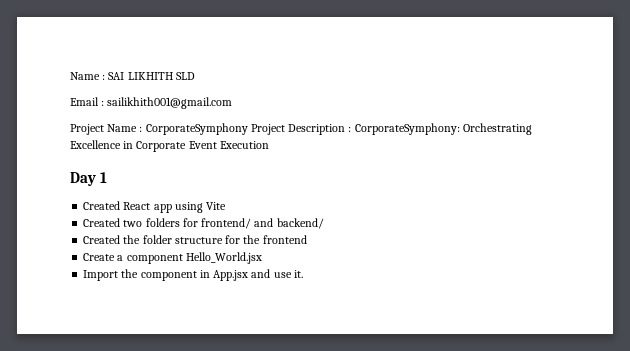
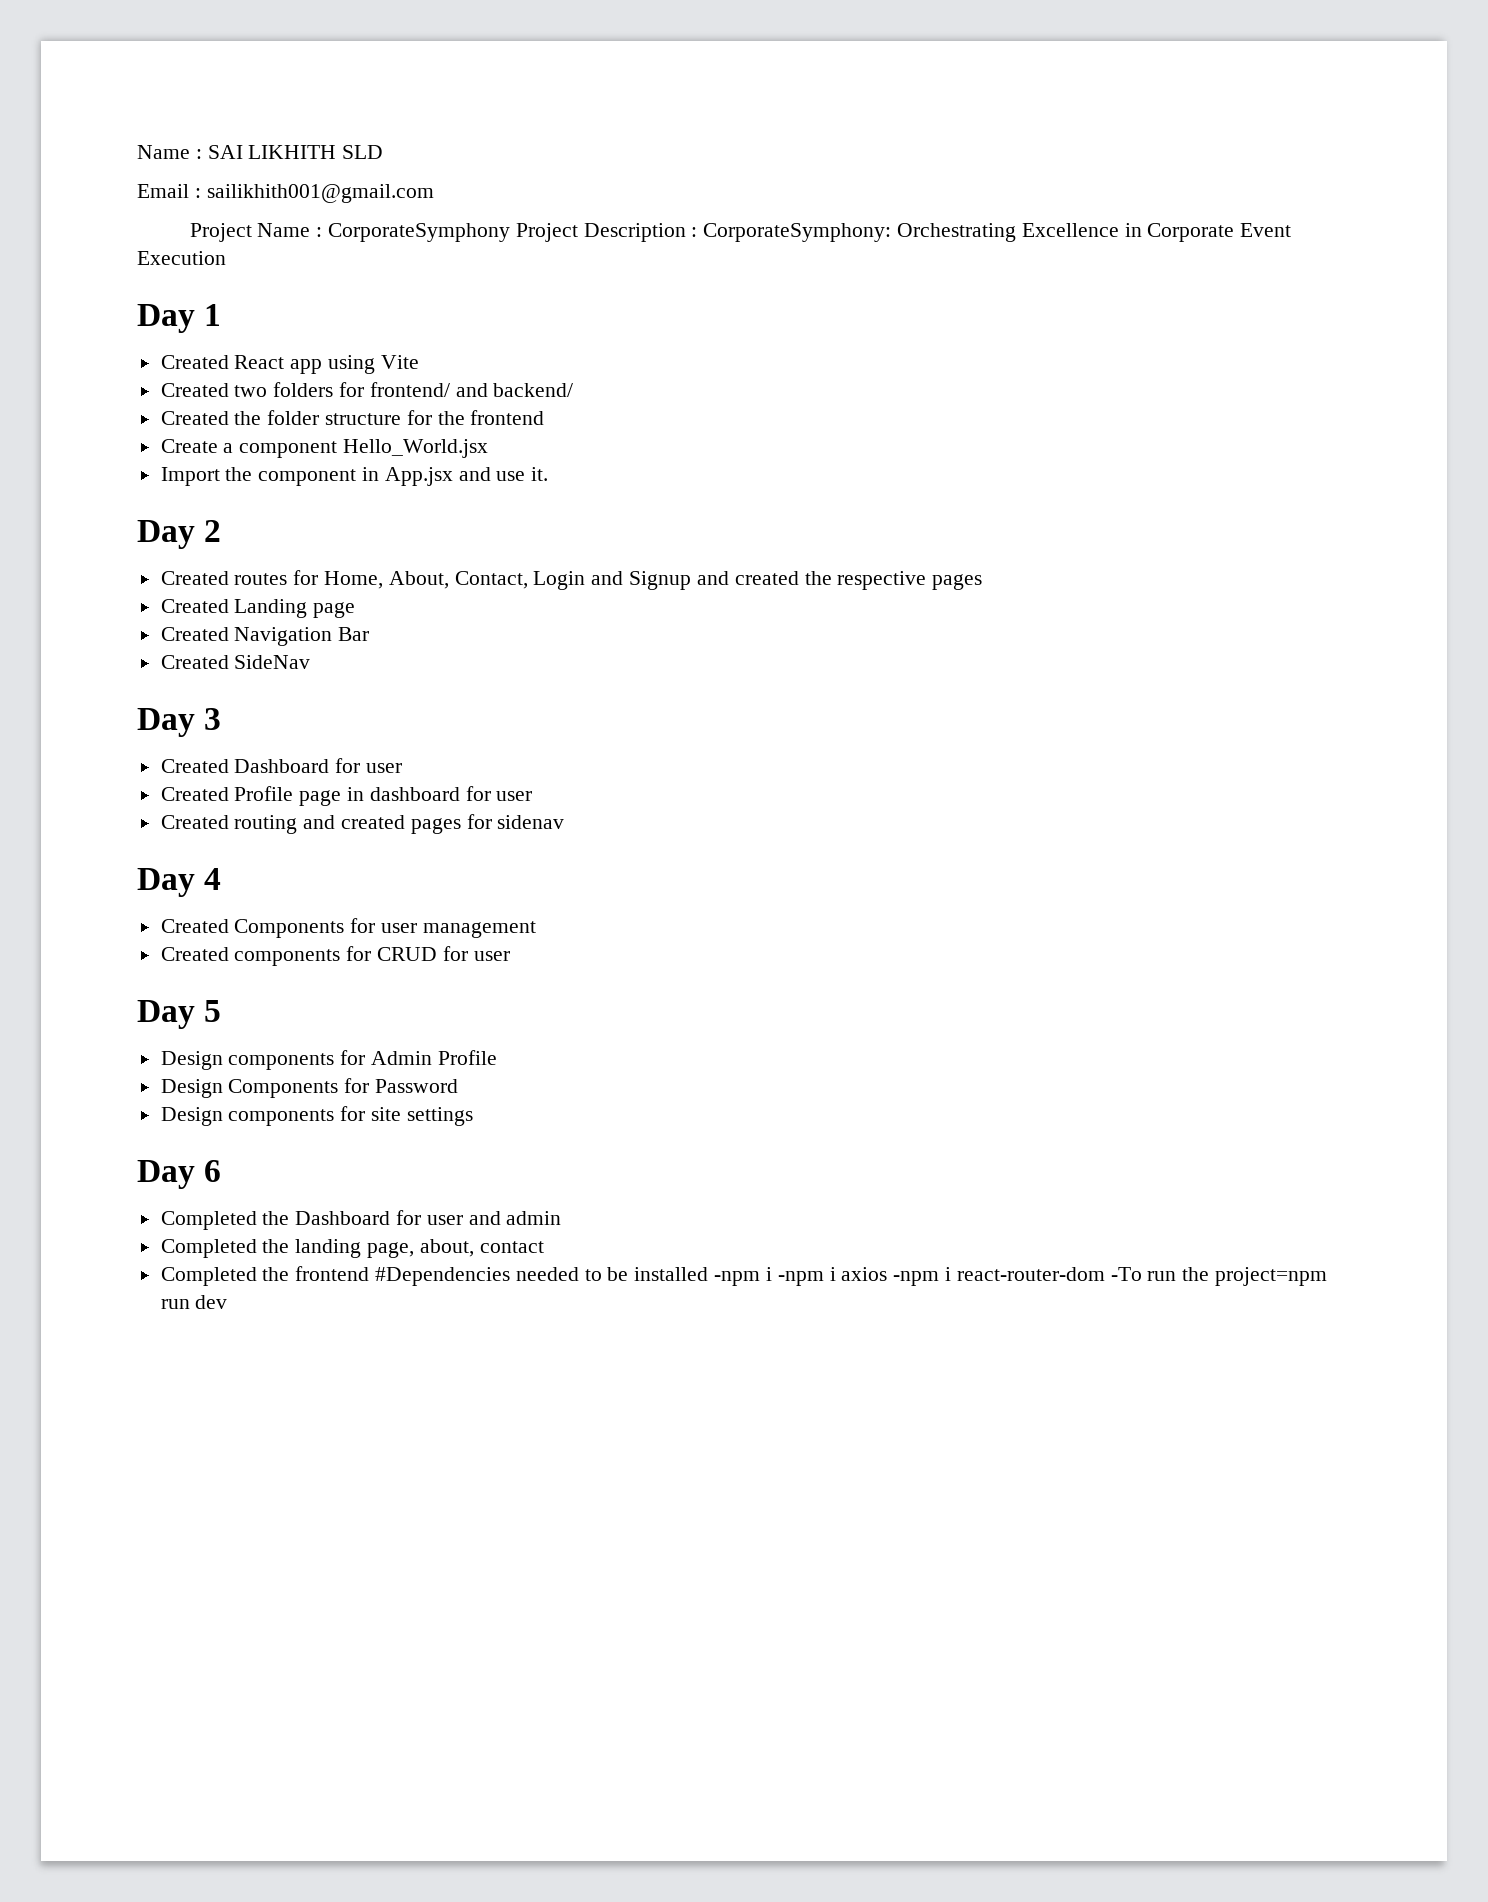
(303, 274) none -> [137,520,222,549] [160,570,983,590] [160,599,356,618] [160,627,370,646] [160,655,311,669] [137,708,222,737] [160,758,403,773] [160,786,533,806] [160,814,565,834] [137,868,222,897] [160,918,536,938] [160,946,510,966] [137,1000,222,1029] [160,1050,497,1070] [160,1078,459,1098] [160,1106,473,1126] [137,1160,222,1189] [160,1210,562,1230] [160,1239,544,1258] [160,1266,1327,1286] [160,1295,228,1309] // Day 2 // Created routes for Home, About, Contact, Login and Signup and created the respective pages // Created Landing page // Created Navigation Bar // Created SideNav // Day 3 // Created Dashboard for user // Created Profile page in dashboard for user // Created routing and created pages for sidenav // Day 4 // Created Components for user management // Created components for CRUD for user // Day 5 // Design components for Admin Profile // Design Components for Password // Design components for site settings // Day 6 // Completed the Dashboard for user and admin // Completed the landing page, about, contact // Completed the frontend #Dependencies needed to be installed -npm i -npm i axios -npm i react-router-dom -To run the project=npm run dev

